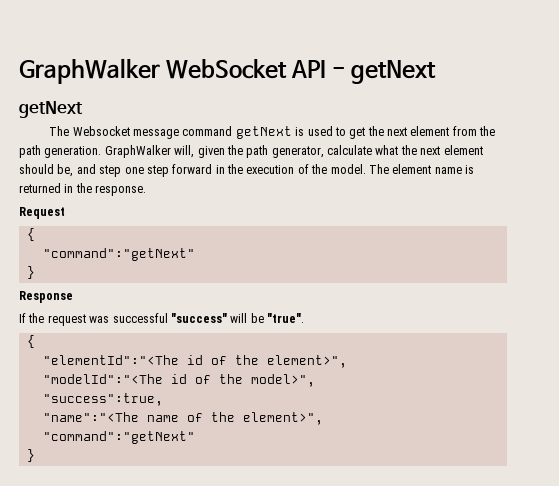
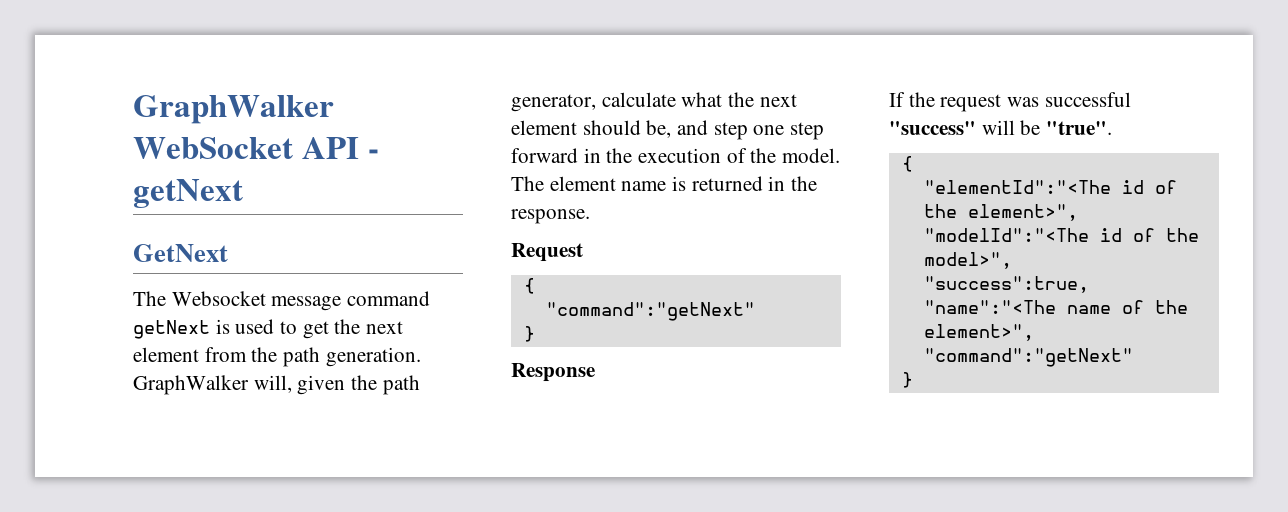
[19,101,83,118] getNext -> [133,244,228,262] GetNext

